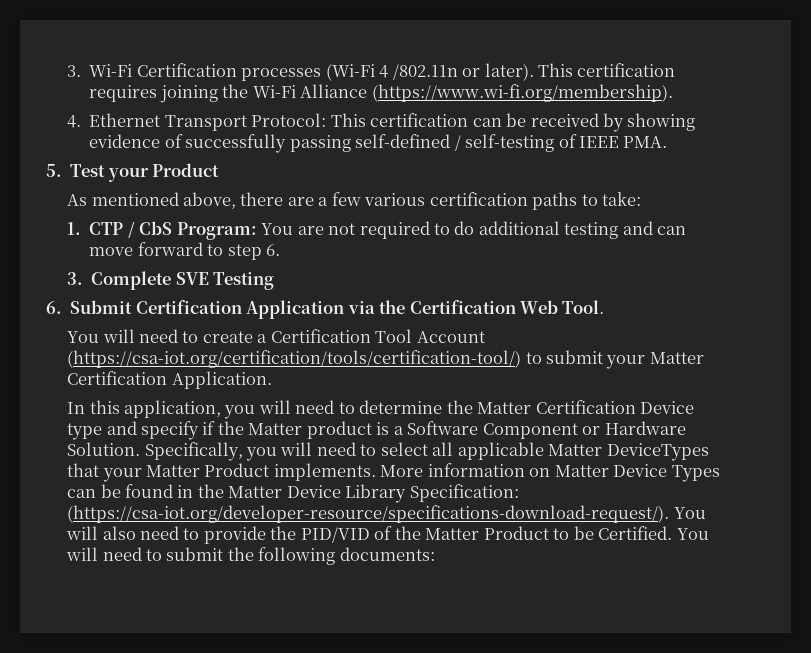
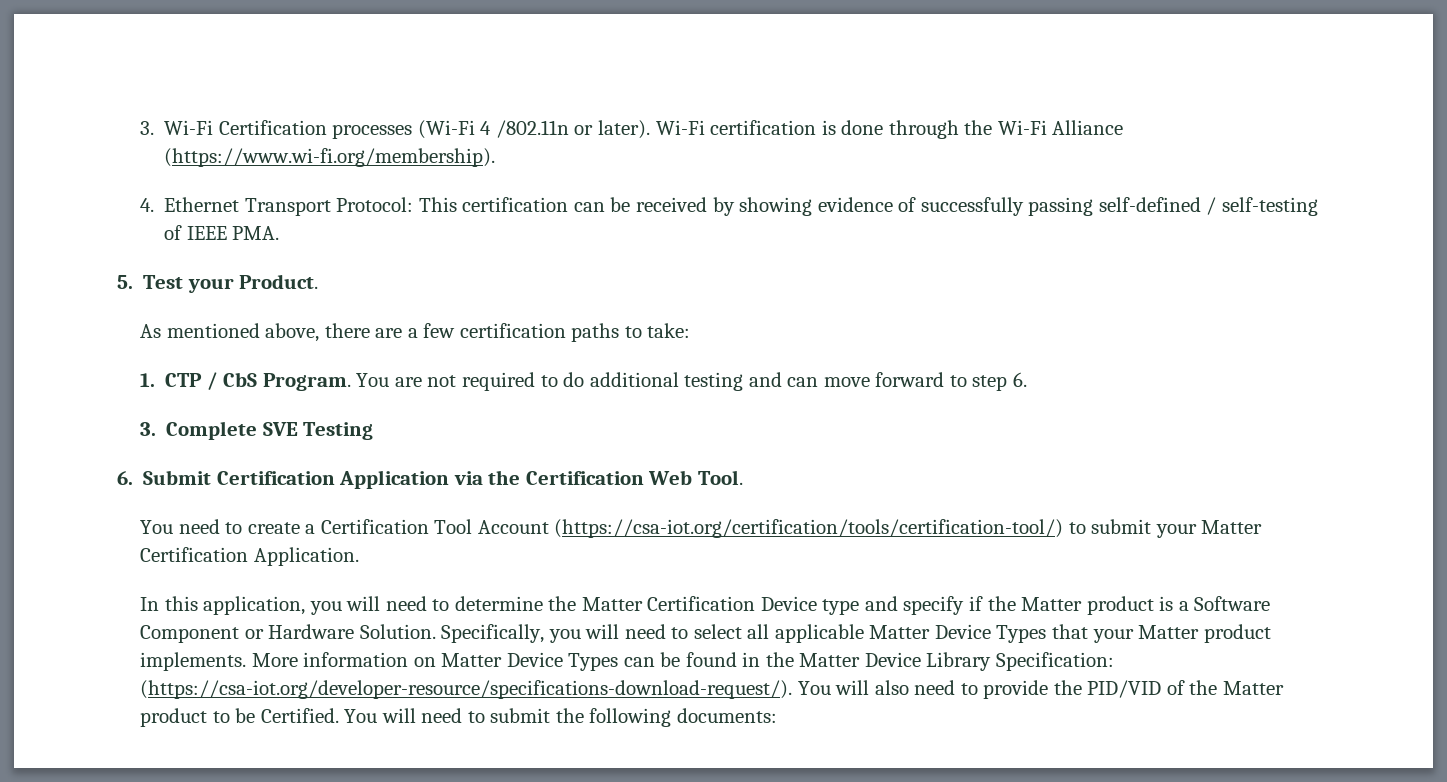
[538,63,676,77] [89,85,218,103] This certification requires joining -> [655,120,959,139] Wi-Fi certification is done through
[152,163,220,177] Product -> [239,274,319,289] Product.
[364,193,426,206] various -> (456, 330) none
[176,222,257,240] Program: -> [262,373,351,391] Program.
[102,329,135,343] will -> (173, 527) none
[606,443,709,461] DeviceTypes -> [934,624,1047,643] Device Types
[204,463,270,477] Product -> [1203,624,1271,643] product
[483,526,549,540] Product -> [139,708,207,727] product

